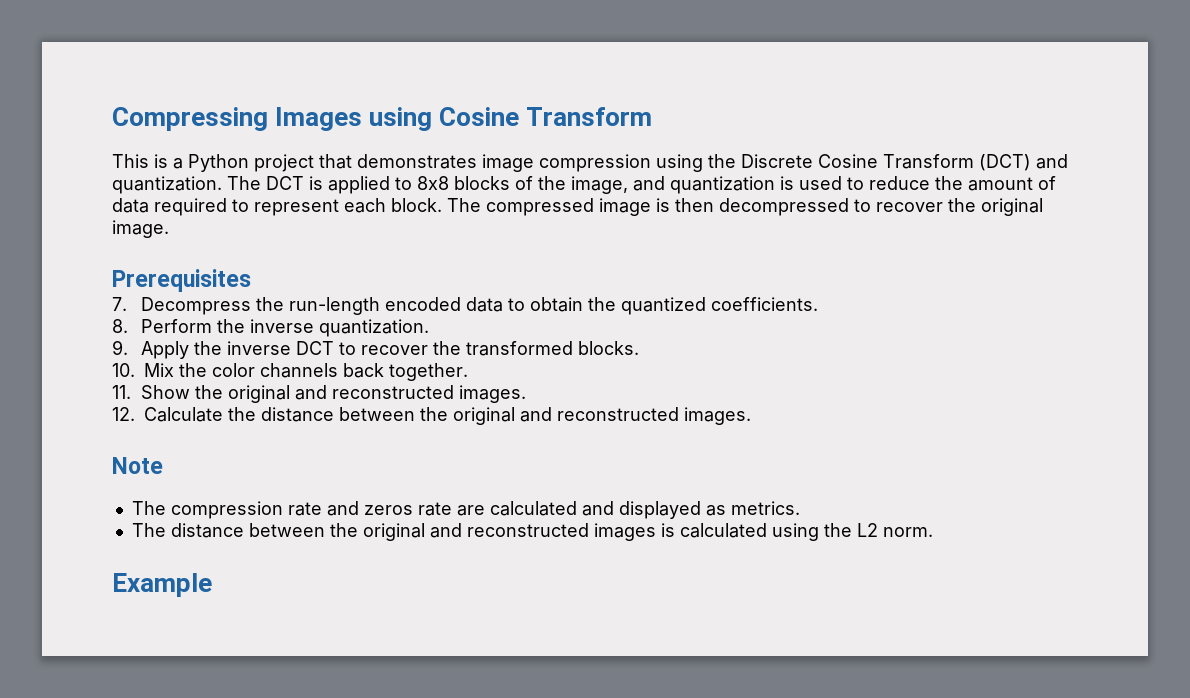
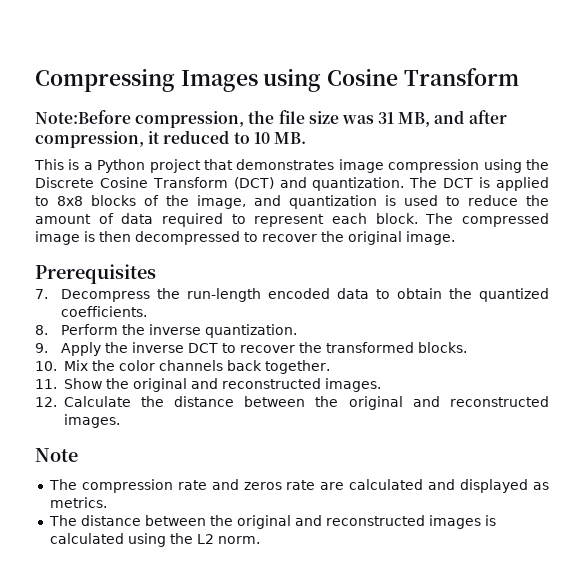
(653, 116) none -> [35,110,507,128] [35,130,306,148] // Note:Before compression, the file size was 31 MB, and after compression, it reduced to 10 MB.
[112,573,212,597] // Example -> (260, 540) none

